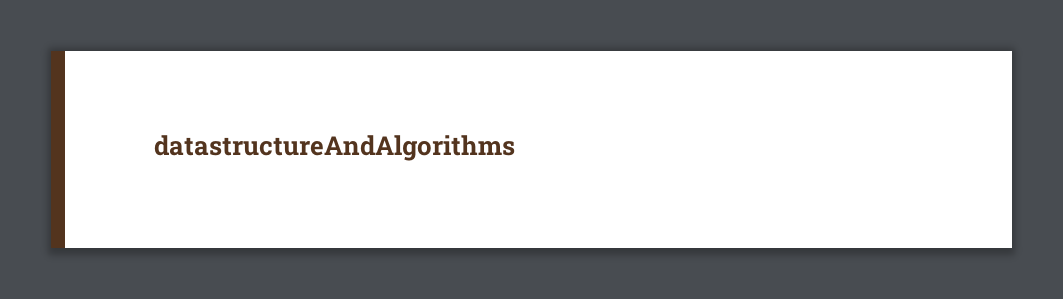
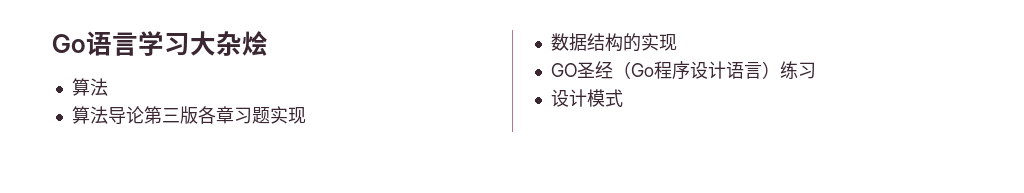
[154,135,515,161] datastructureAndAlgorithms -> [52,31,268,56] [71,78,108,96] [71,106,306,124] [550,33,677,52] [550,61,816,80] [550,89,623,107] Go语言学习大杂烩 // 算法 // 算法导论第三版各章习题实现 // 数据结构的实现 // GO圣经（Go程序设计语言）练习 // 设计模式

